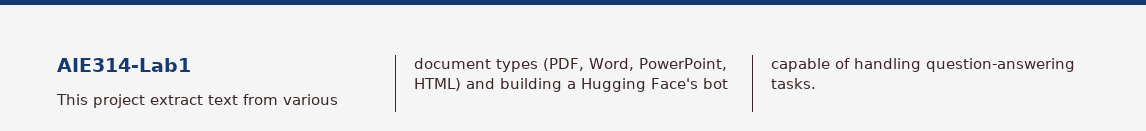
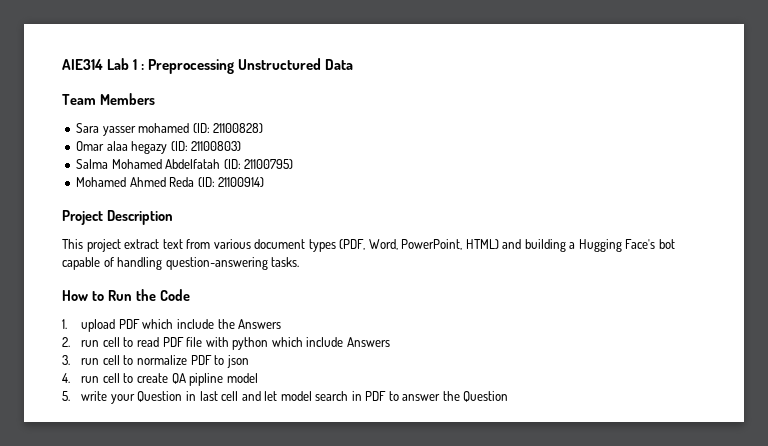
[57,58,191,72] AIE314-Lab1 -> [62,58,354,74] [62,93,155,105] [76,123,264,136] [76,141,242,154] [76,159,294,169] [76,177,265,187] [62,210,173,225] AIE314 Lab 1 : Preprocessing Unstructured Data // Team Members // Sara yasser mohamed (ID: 21100828) // Omar alaa hegazy (ID: 21100803) // Salma Mohamed Abdelfatah (ID: 21100795) // Mohamed Ahmed Reda (ID: 21100914) // Project Description
(816, 83) none -> [62,289,190,301] [62,319,282,332] [62,337,390,350] [62,355,249,368] [62,373,258,386] [62,391,509,404] // How to Run the Code // 1. upload PDF which include the Answers // 2. run cell to read PDF file with python which include Answers // 3. run cell to normalize PDF to json // 4. run cell to create QA pipline model // 5. write your Question in last cell and let model search in PDF to answer the Question

